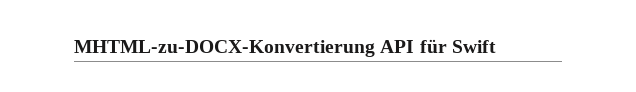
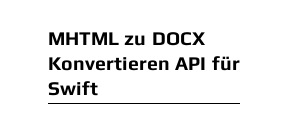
[74,40,375,57] MHTML-zu-DOCX-Konvertierung -> [48,32,206,46] [48,57,170,71] MHTML zu DOCX Konvertieren

